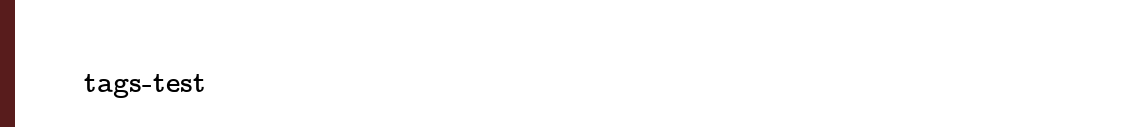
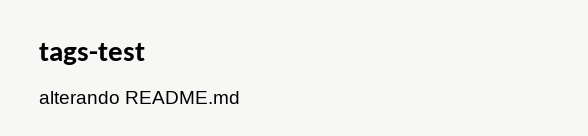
(206, 86) none -> [39,91,241,104] // alterando README.md

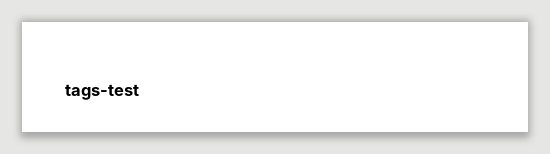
[39,91,241,104] // alterando README.md -> (139, 92) none

